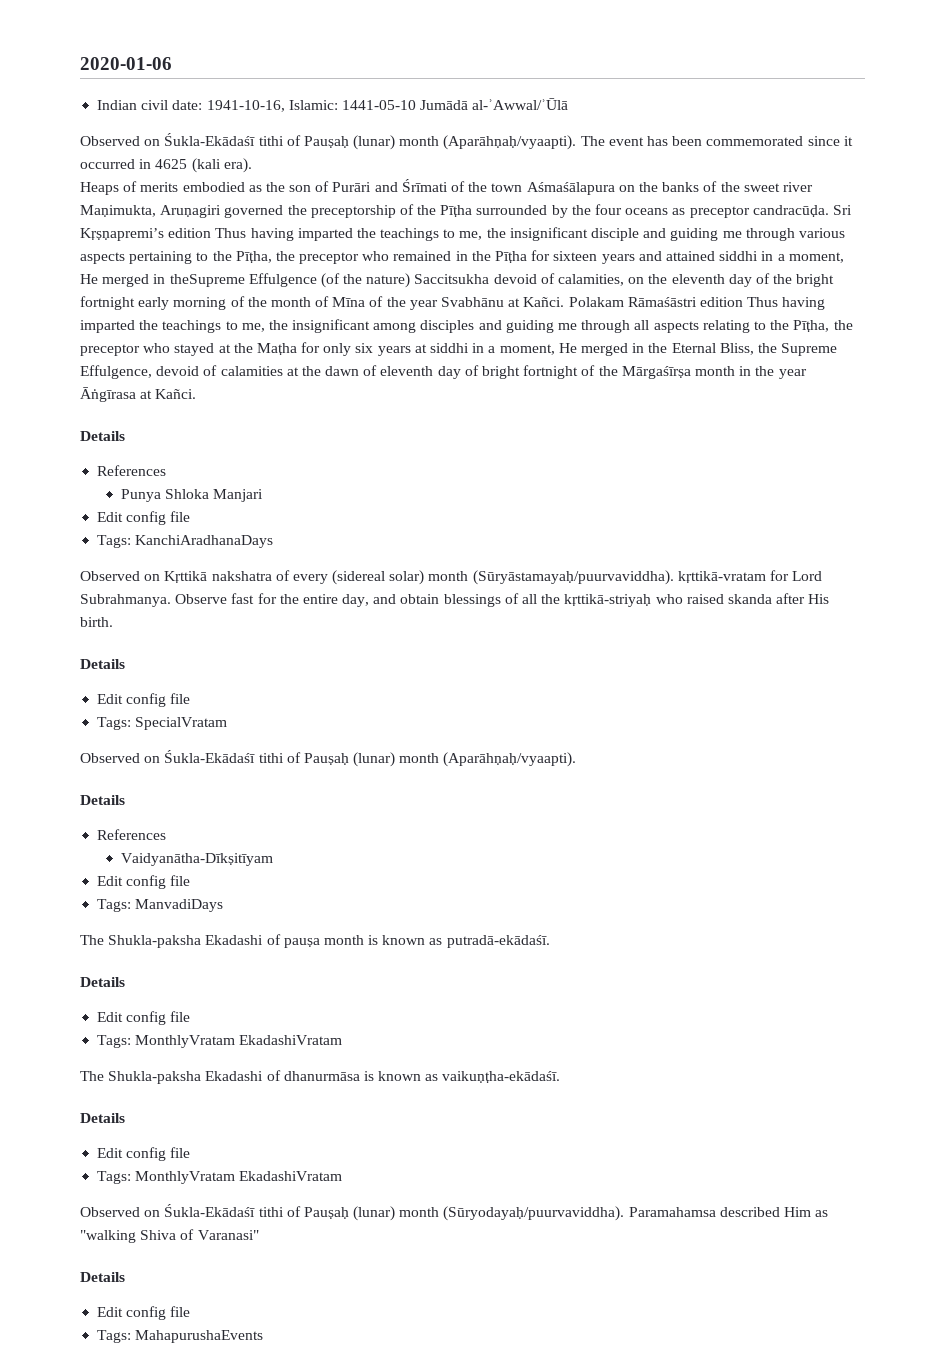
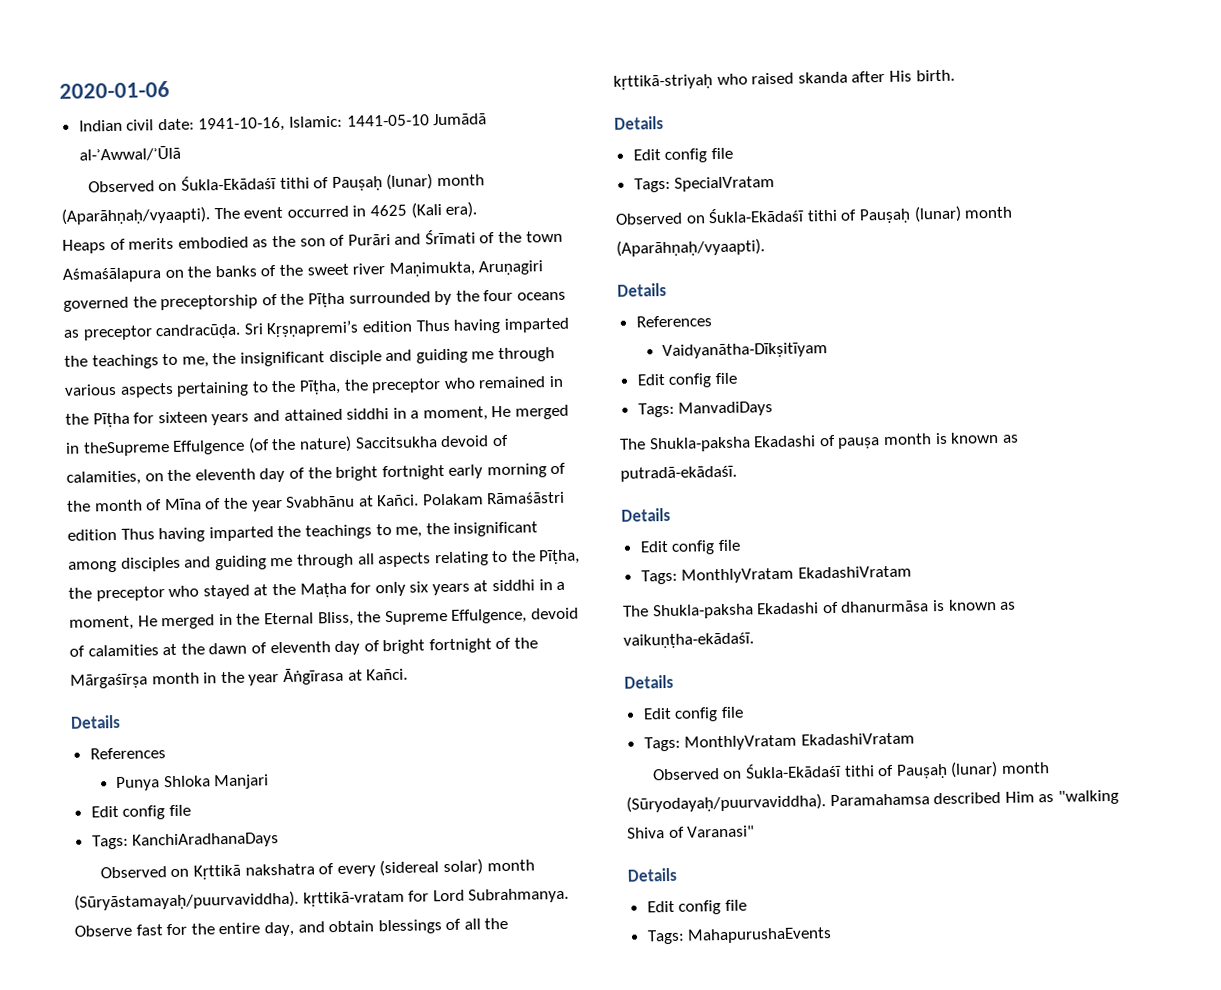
[647,136,853,146] has been commemorated since it -> (284, 212) none
[191,158,221,173] (kali -> [410,202,442,219] (Kali

